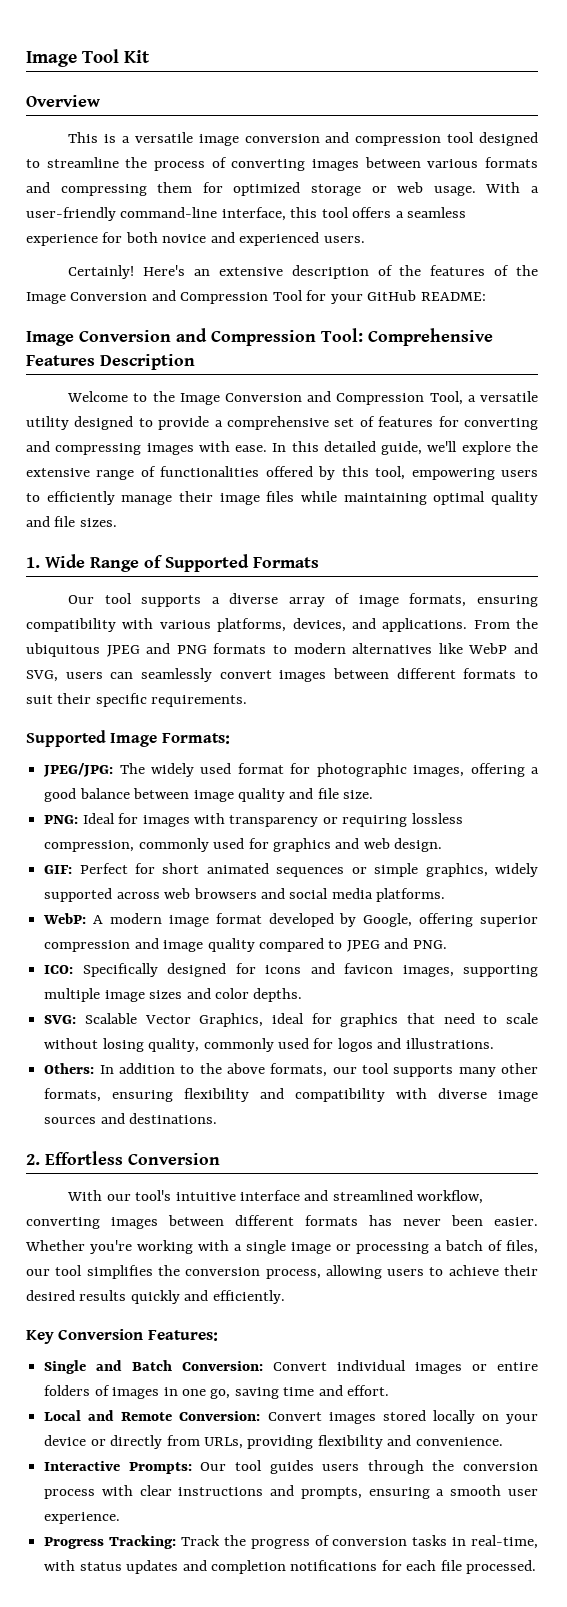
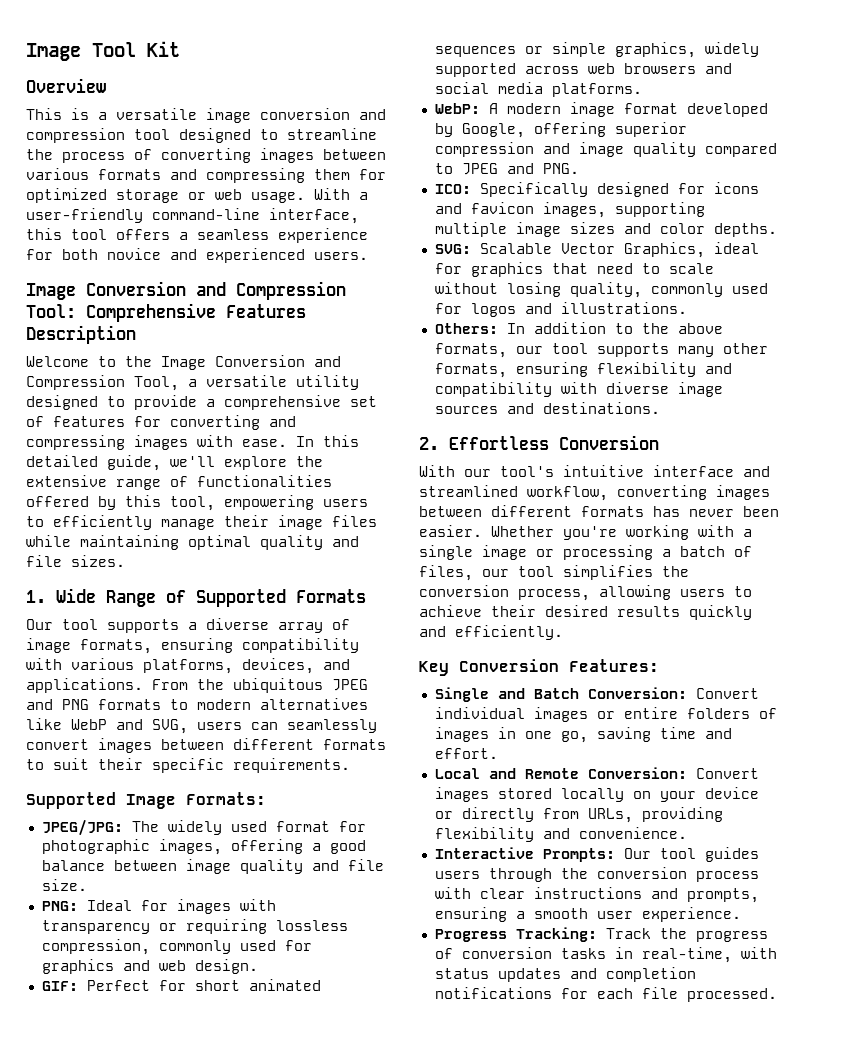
[68,265,538,279] [26,290,486,304] // Certainly! Here's an extensive description of the features of the Image Conversion and Compression Tool for your GitHub README: -> (368, 256) none

